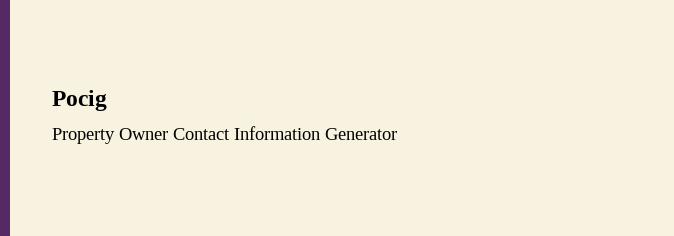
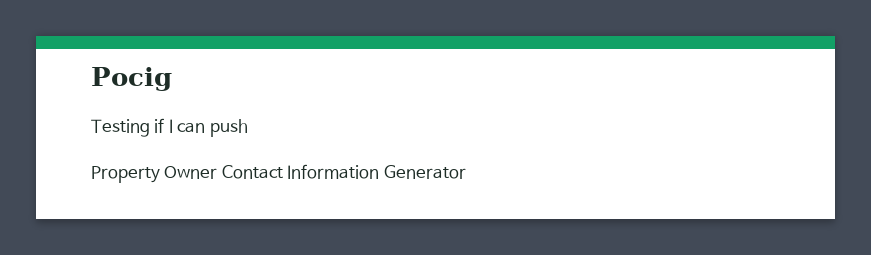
(107, 100) none -> [91,118,248,137] // Testing if I can push

